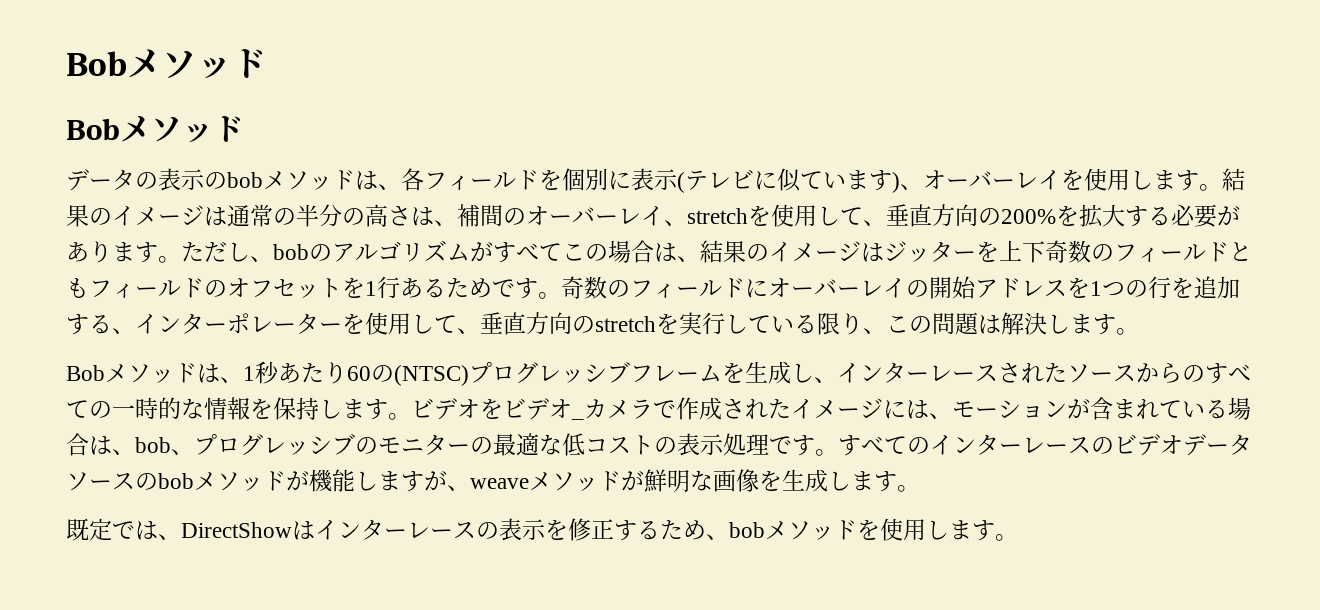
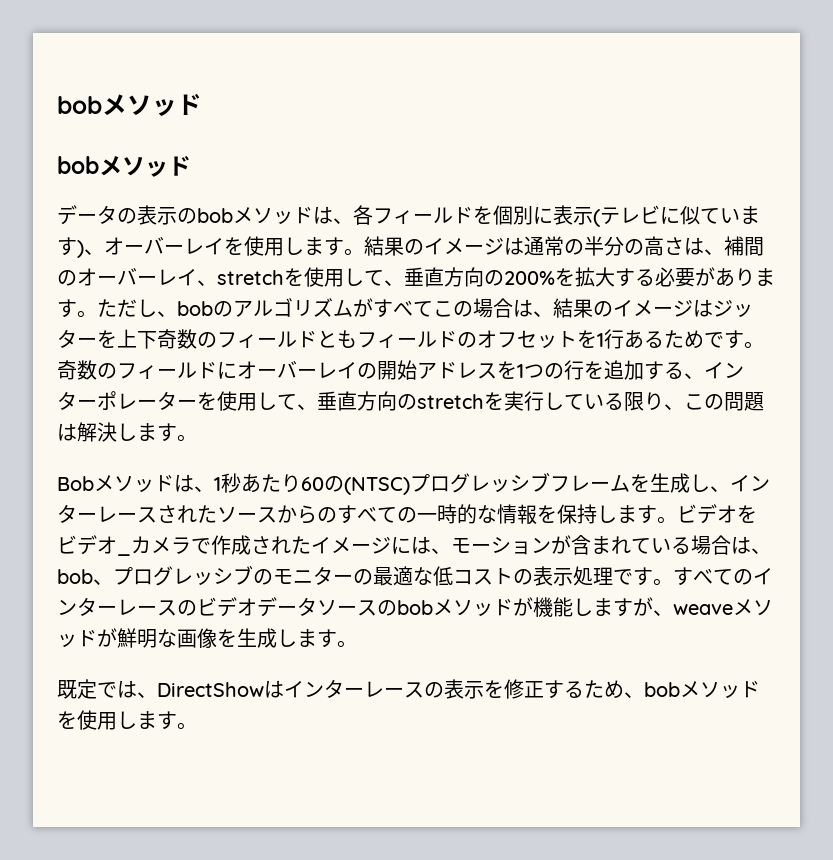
[66,49,267,78] [66,118,120,140] Bobメソッド // Bob -> [57,94,202,116] [57,156,99,174] bobメソッド // bob

